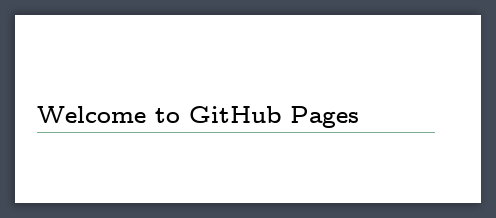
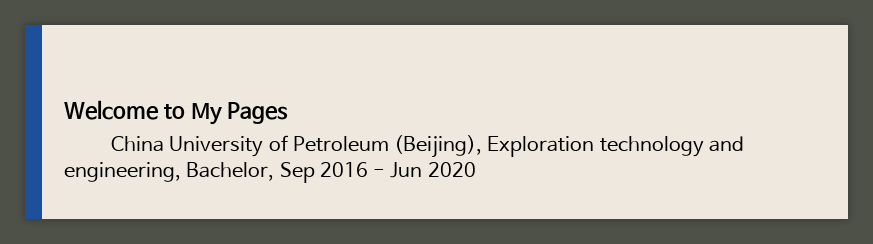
[189,106,281,123] GitHub -> [190,103,222,125] My
(359, 117) none -> [111,135,744,158] [64,162,476,183] // China University of Petroleum (Beijing), Exploration technology and engineering, Bachelor, Sep 2016 - Jun 2020

